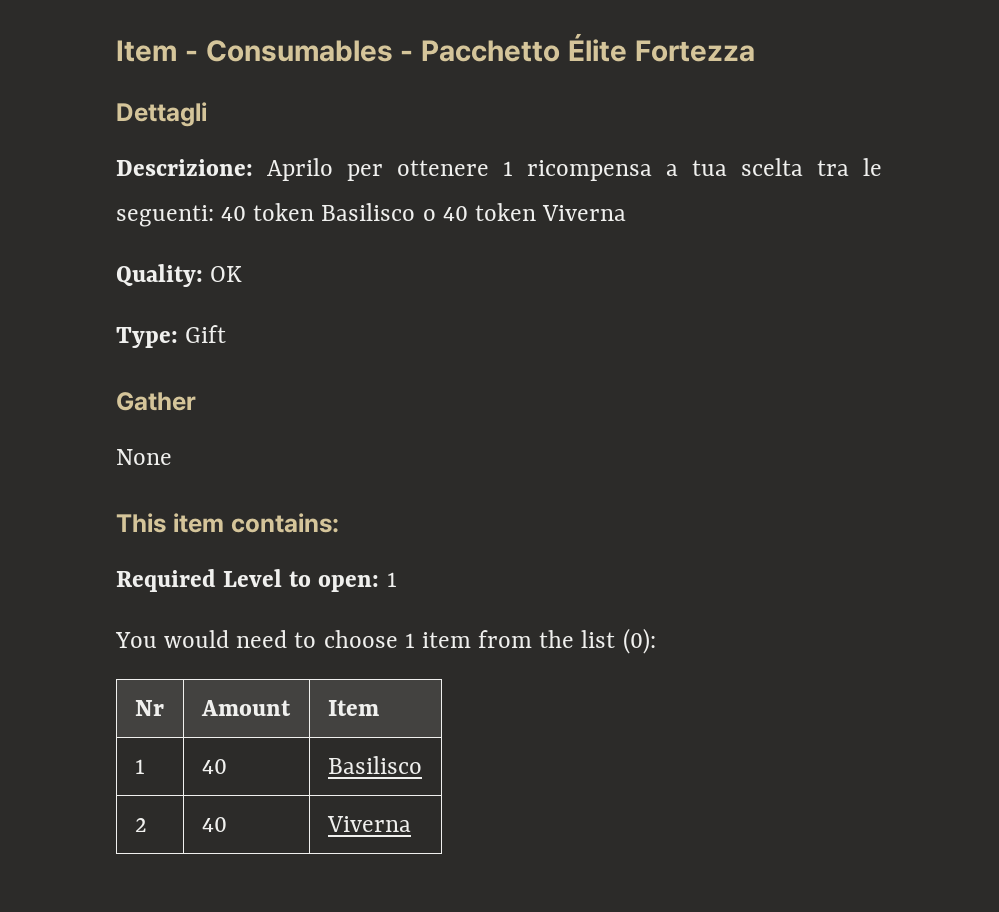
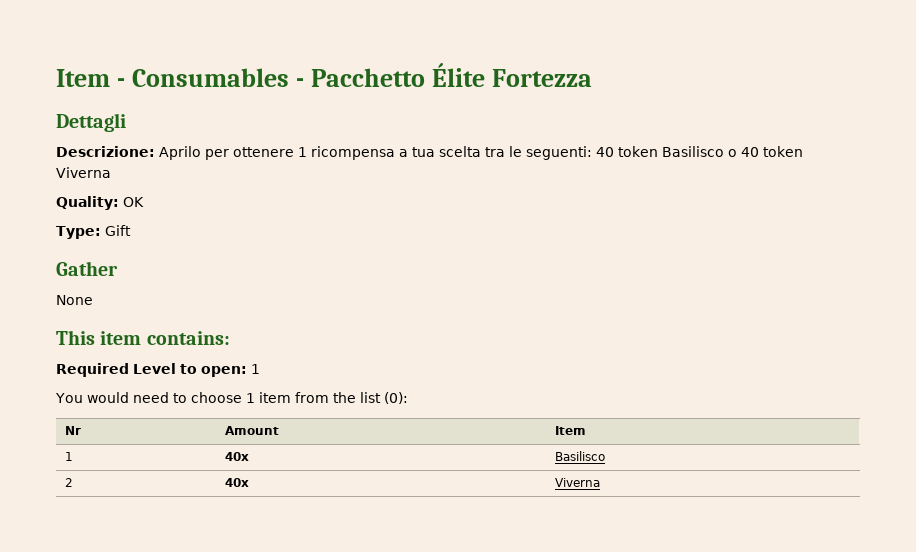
[201,759,227,774] 40 -> [225,452,250,461] 40x
[201,817,227,832] 40 -> [225,478,250,487] 40x

